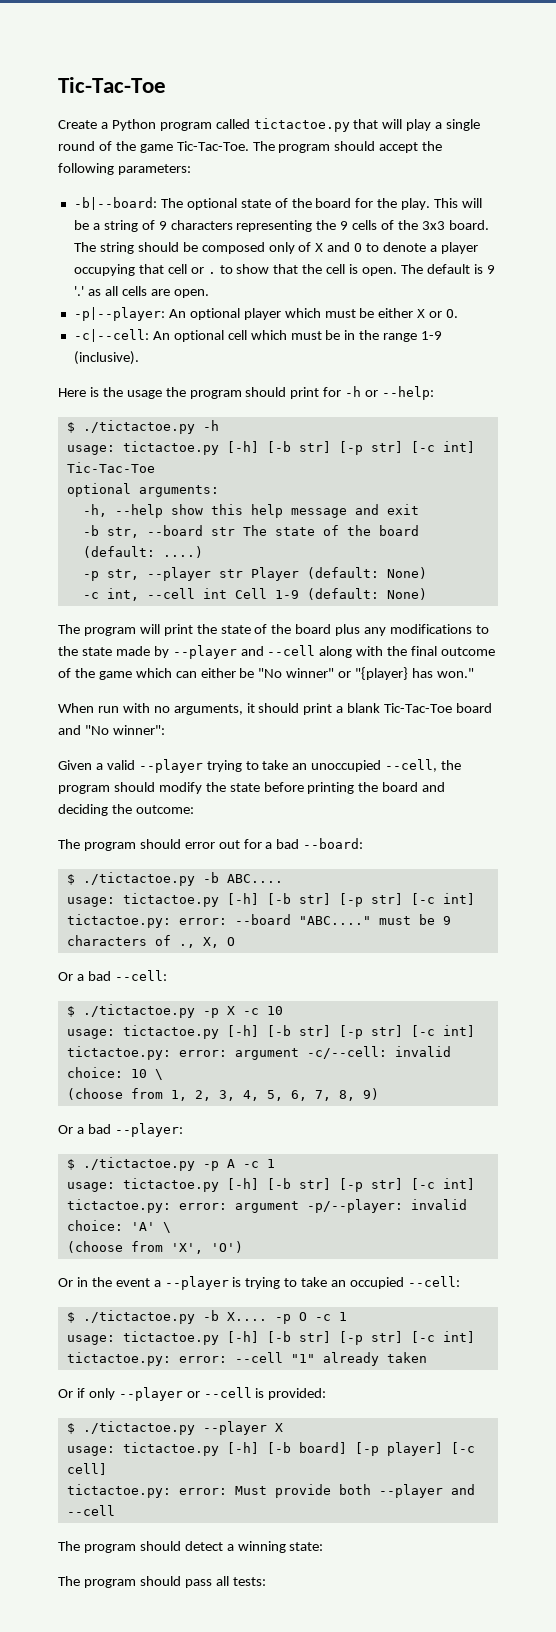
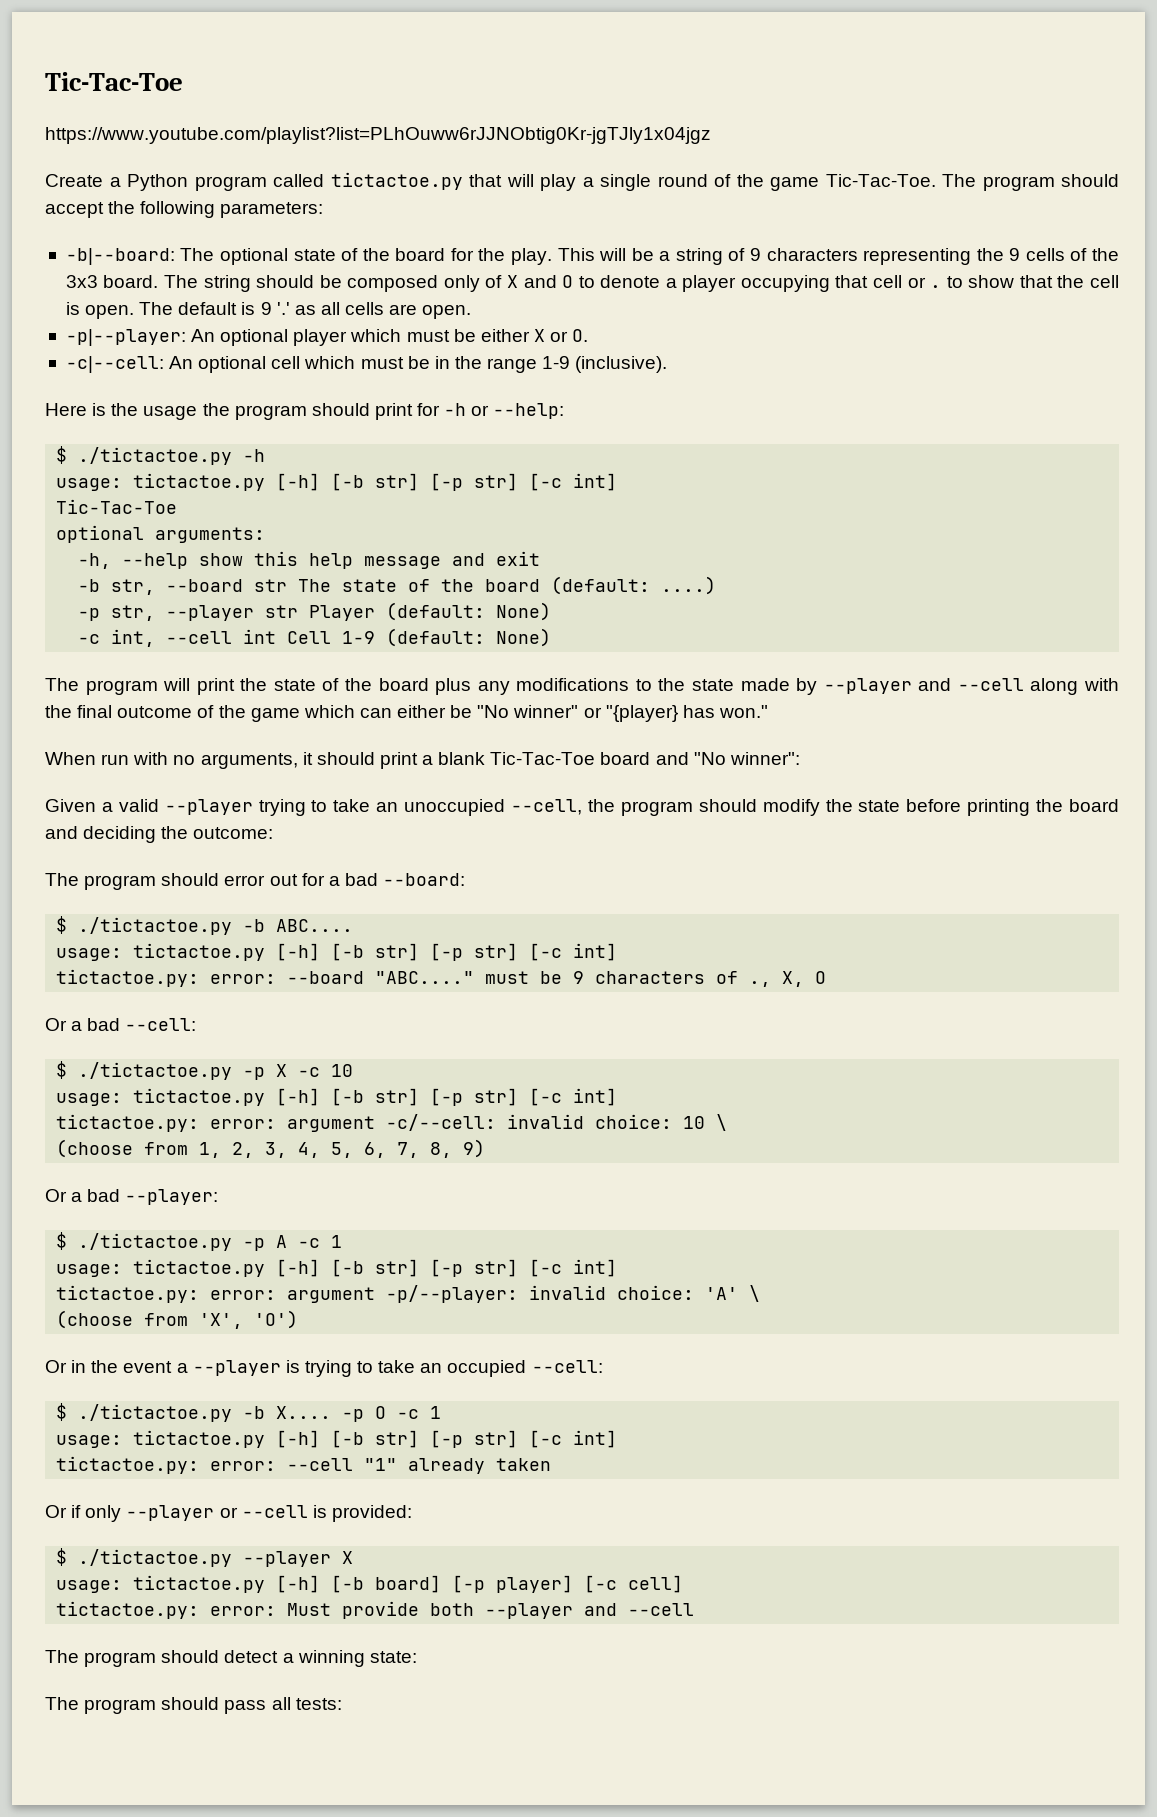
[58,77,166,93] Tic-Tac-Toe -> [45,72,183,91] [45,127,711,144] Tic-Tac-Toe // https://www.youtube.com/playlist?list=PLhOuww6rJJNObtig0Kr-jgTJly1x04jgz

